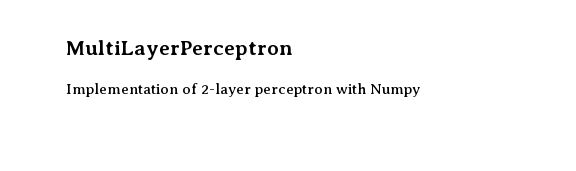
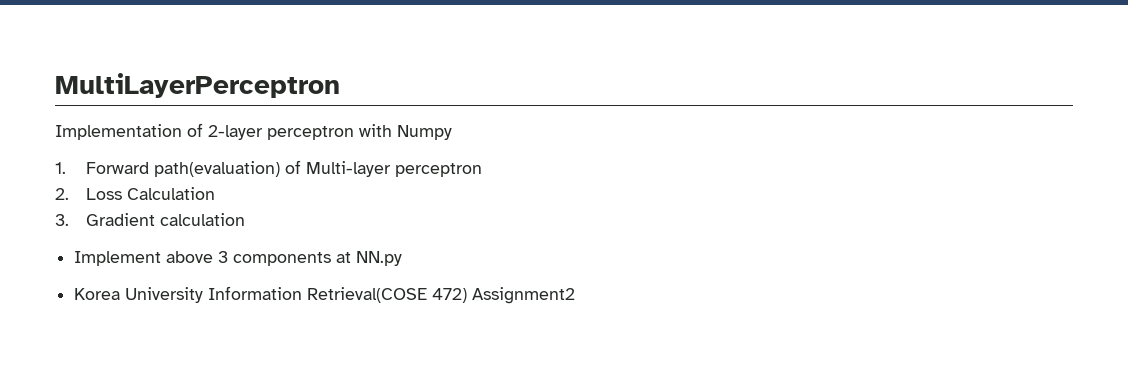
(421, 90) none -> [55,160,483,177] [55,187,216,200] [55,213,246,226] [74,251,403,266] [74,286,576,304] // 1. Forward path(evaluation) of Multi-layer perceptron // 2. Loss Calculation // 3. Gradient calculation // Implement above 3 components at NN.py // Korea University Information Retrieval(COSE 472) Assignment2

